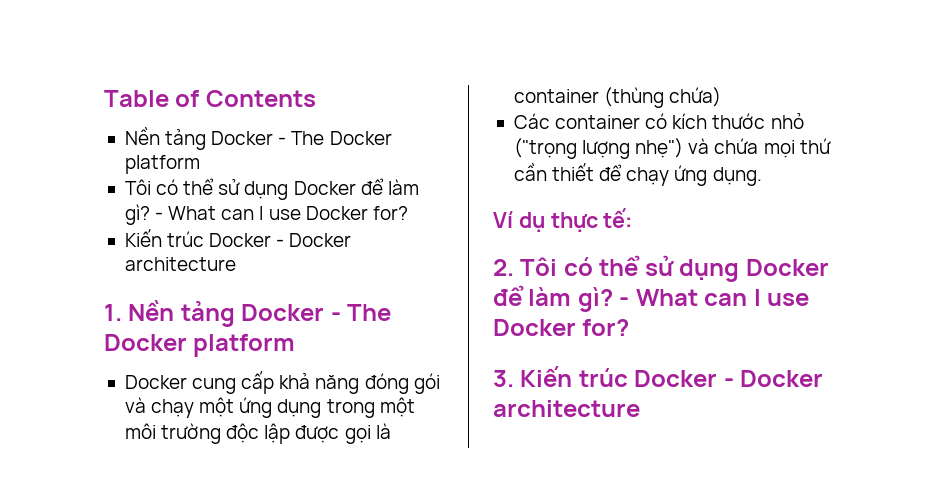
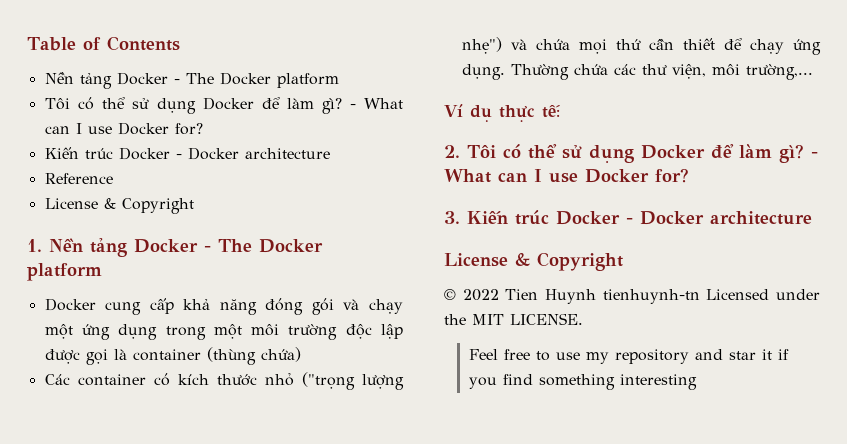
(236, 264) none -> [44,173,113,184] [44,198,194,214] // Reference // License & Copyright
(762, 176) none -> [510,64,813,80] Thường chứa các thư viện, môi trường,...
(640, 408) none -> [444,252,623,271] [444,289,820,304] [444,313,583,325] [468,349,789,364] [468,374,697,390] // License & Copyright // © 2022 Tien Huynh tienhuynh-tn Licensed under the MIT LICENSE. // Feel free to use my repository and star it if you find something interesting

